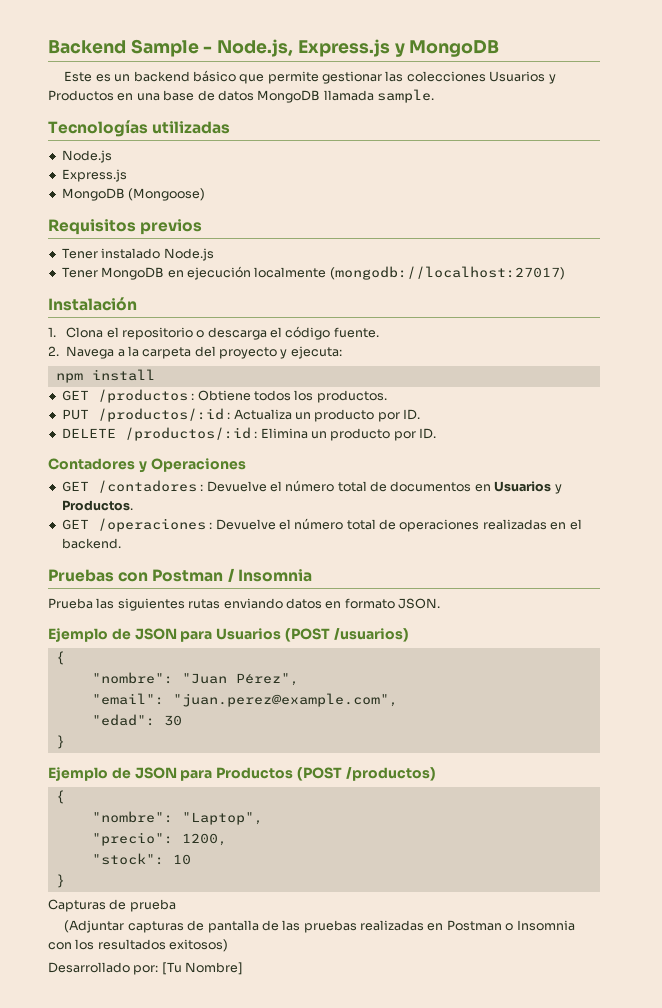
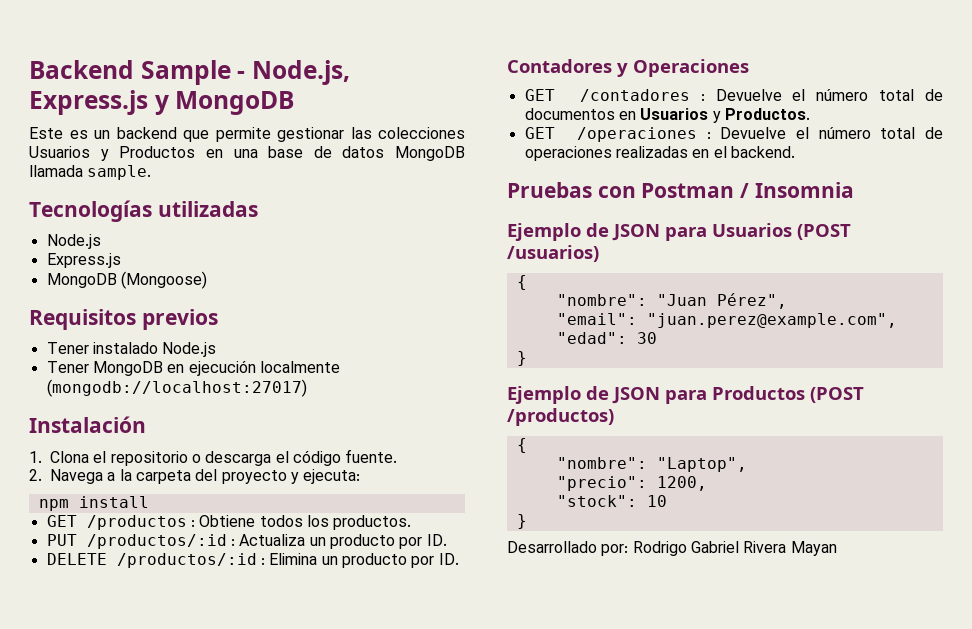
[192,70,236,82] básico -> (177, 133) none
[48,598,440,611] // Prueba las siguientes rutas enviando datos en formato JSON. -> (854, 190) none
[48,899,176,912] [64,920,575,933] [48,939,229,952] [48,962,244,975] Capturas de prueba // (Adjuntar capturas de pantalla de las pruebas realizadas en Postman o Insomnia con los resultados exitosos) // Desarrollado por: [Tu Nombre] -> [507,541,837,556] Desarrollado por: Rodrigo Gabriel Rivera Mayan

